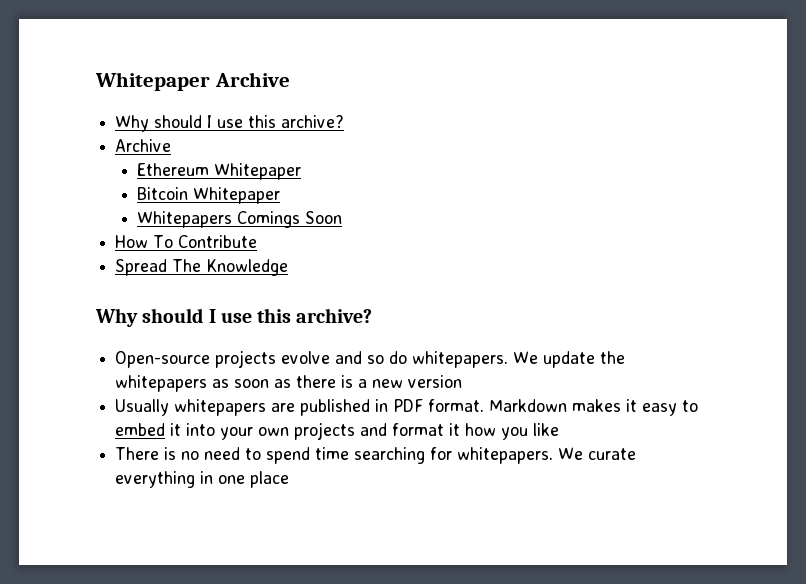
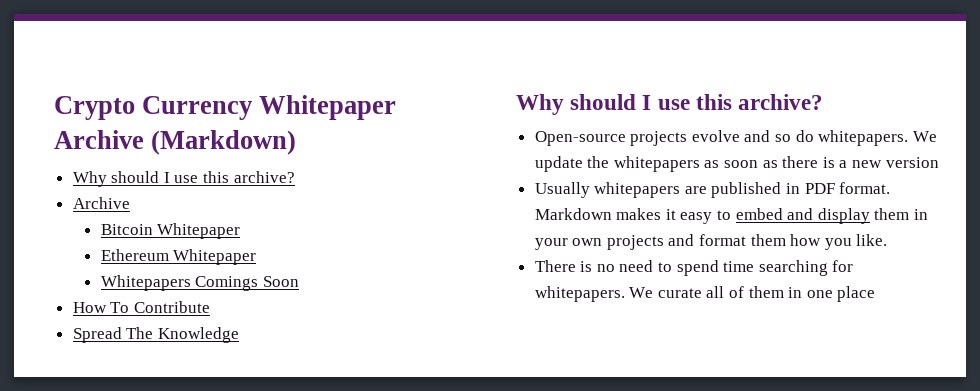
(95, 81) none -> [54,96,253,120] Crypto Currency
(290, 79) none -> [151,130,297,155] (Markdown)
[137,163,302,180] [137,187,189,200] Ethereum Whitepaper // Bitcoin -> [100,223,241,239] [100,249,169,261] Bitcoin Whitepaper // Ethereum
[170,423,216,436] it into -> [787,208,929,224] and display them in
[449,423,461,436] it -> [750,234,786,246] them
[533,423,560,436] like -> [856,234,888,246] like.
[115,471,196,488] everything -> [706,286,784,298] all of them

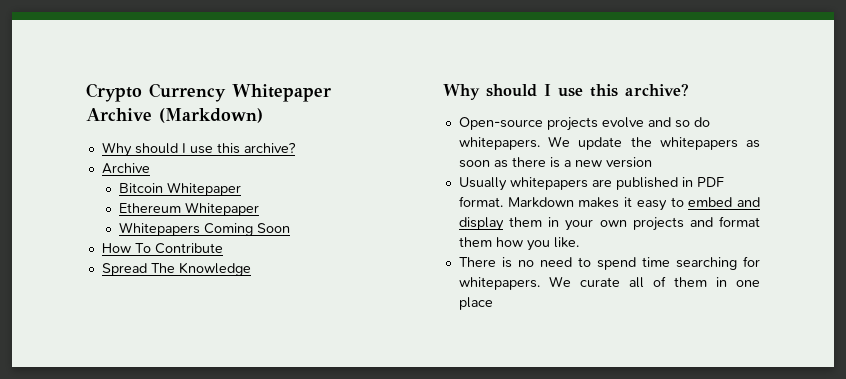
[195,276,259,291] Comings -> [203,223,253,236] Coming

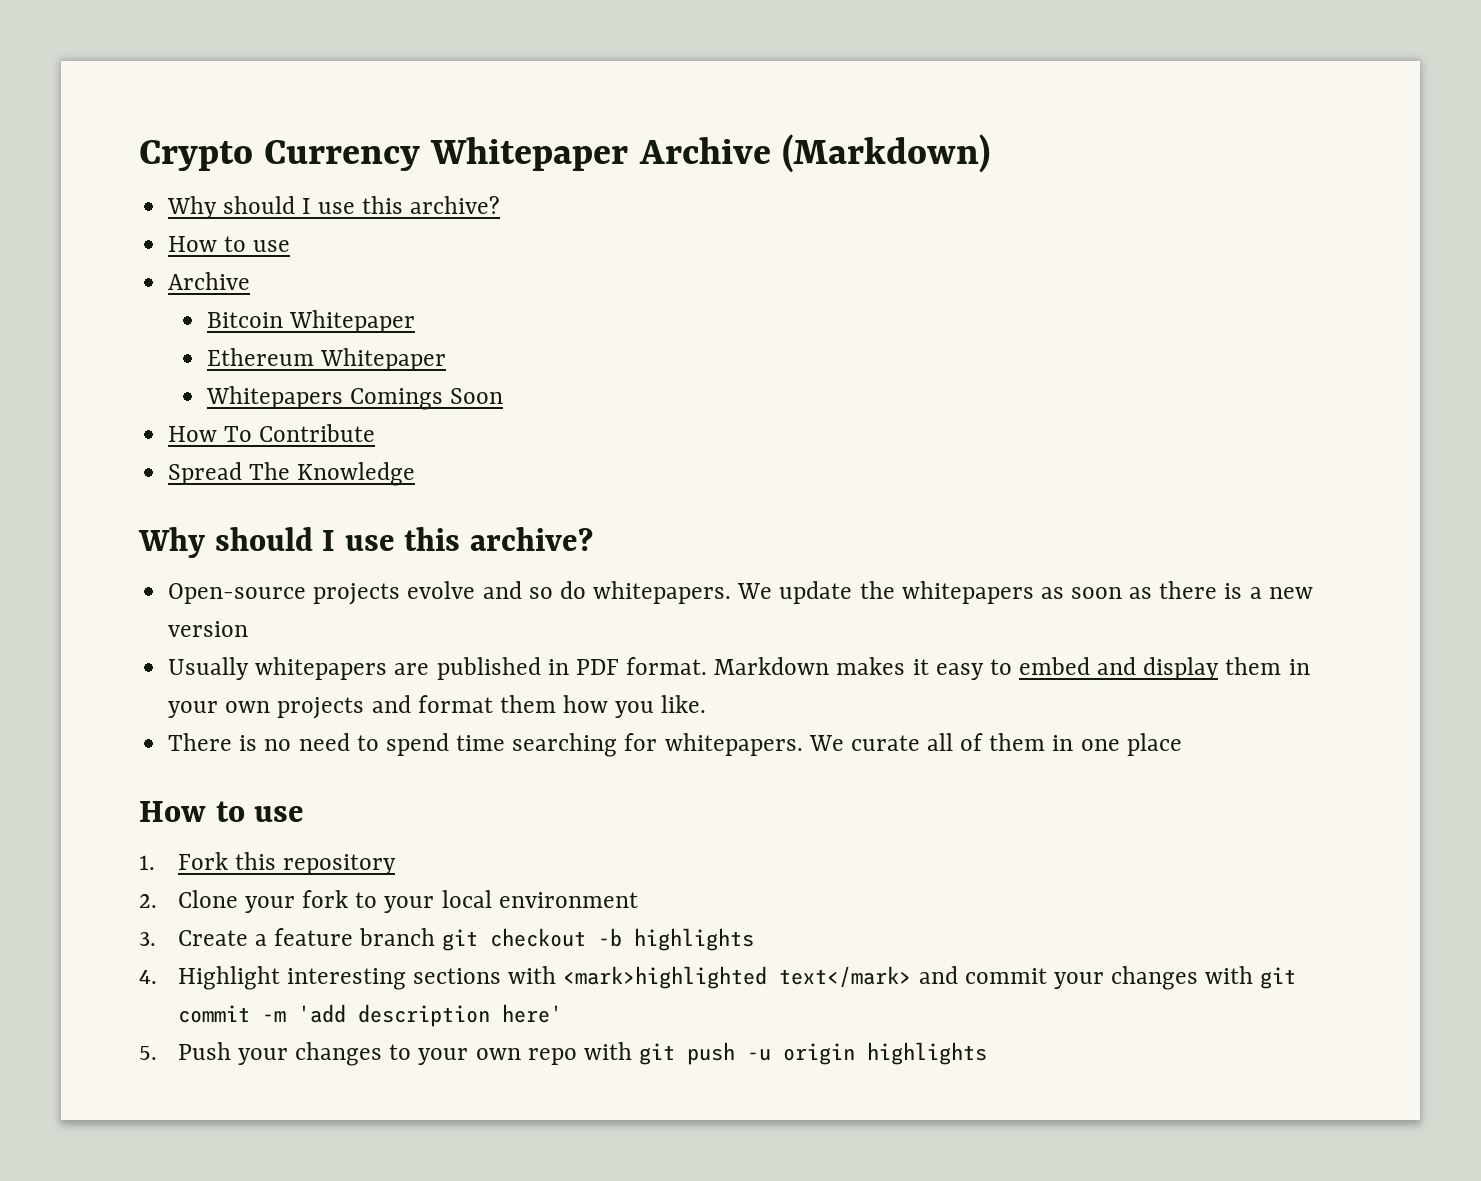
(296, 147) none -> [168,236,291,252] // How to use
[203,223,253,236] Coming -> [350,388,444,410] Comings
(493, 303) none -> [139,801,305,822] [139,852,397,875] [139,890,638,913] [139,928,755,951] [139,966,1297,990] [177,1004,562,1027] [139,1042,988,1066] // How to use // 1. Fork this repository // 2. Clone your fork to your local environment // 3. Create a feature branch git checkout -b highlights // 4. Highlight interesting sections with <mark>highlighted text</mark> and commit your changes with git commit -m 'add description here' // 5. Push your changes to your own repo with git push -u origin highlights

